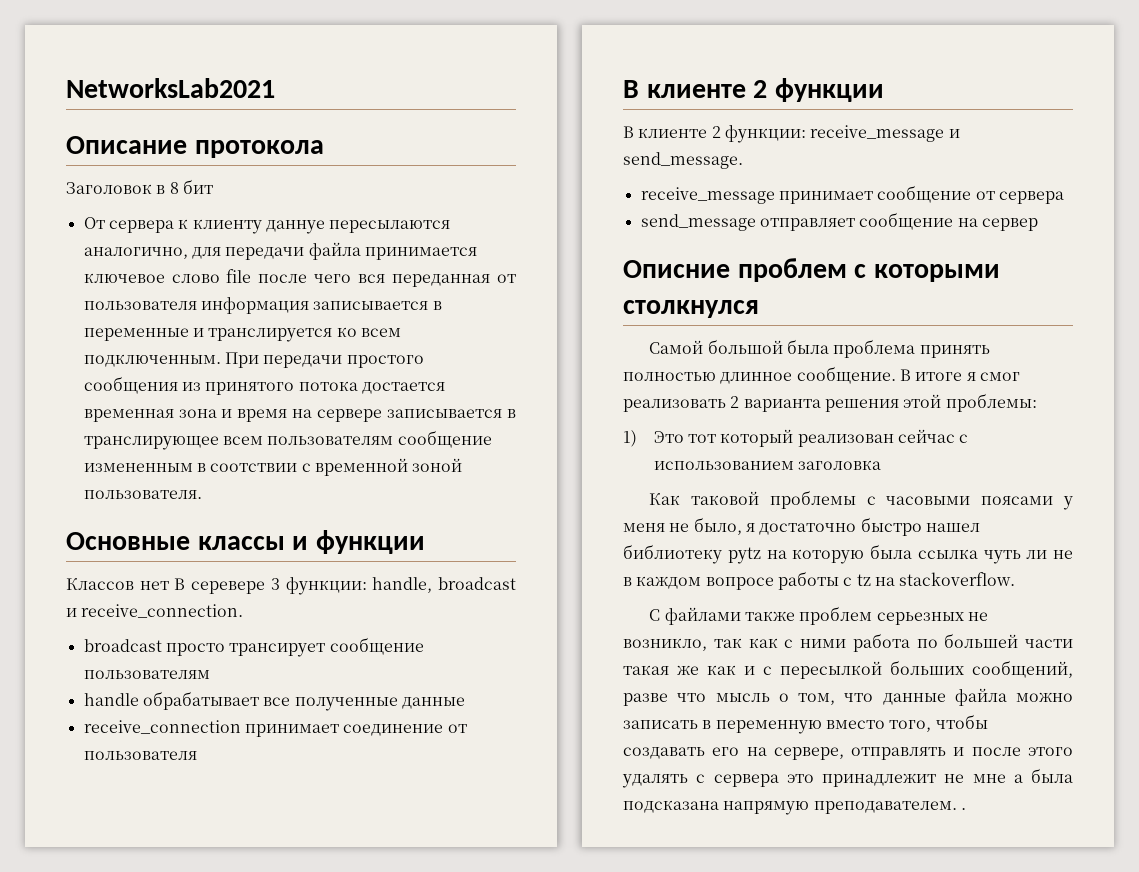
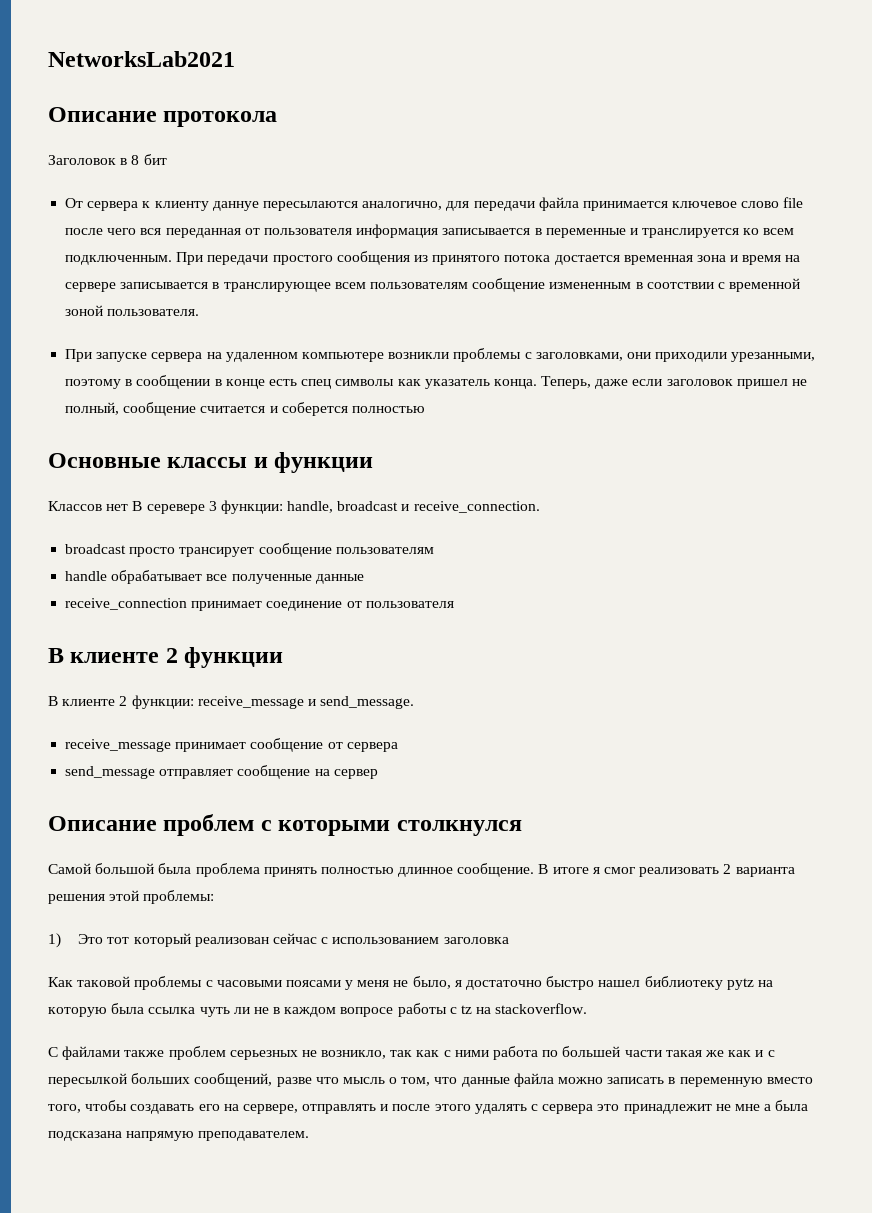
(202, 494) none -> [65,348,816,362] [65,375,808,389] [65,402,425,416] // При запуске сервера на удаленном компьютере возникли проблемы с заголовками, они приходили урезанными, поэтому в сообщении в конце есть спец символы как указатель конца. Теперь, даже если заголовок пришел не полный, сообщение считается и соберется полностью
[623,260,730,278] Описние -> [48,816,157,831] Описание
[960,808,966,810] . -> (310, 1136) none

